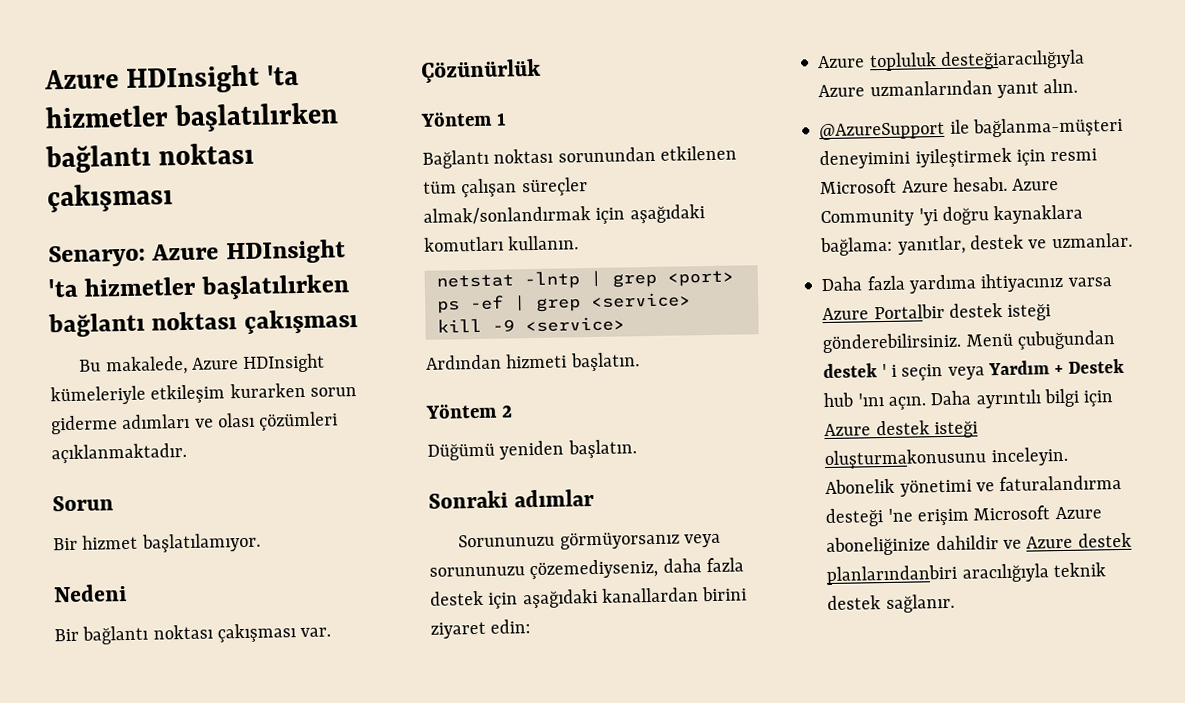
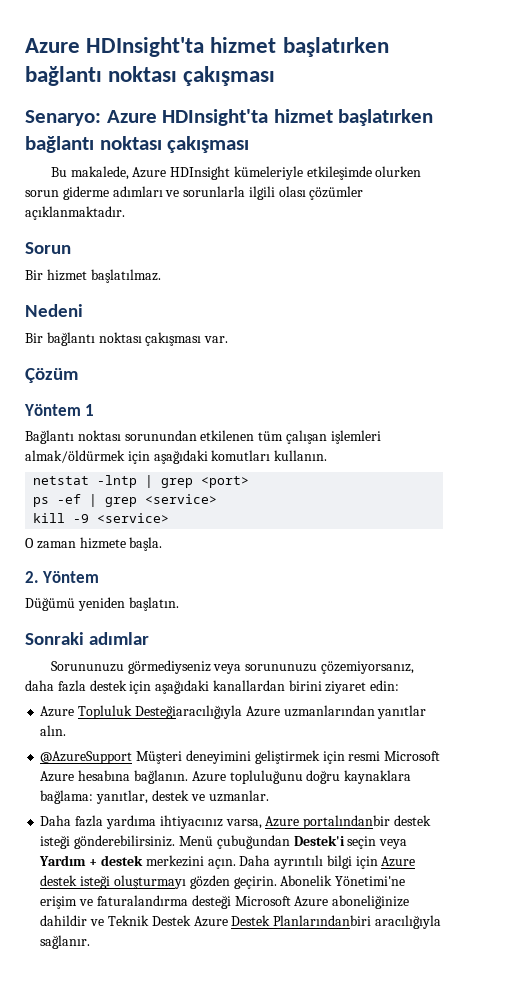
[44,64,300,94] [45,102,340,133] Azure HDInsight 'ta hizmetler başlatılırken -> [25,37,389,57] Azure HDInsight'ta hizmet başlatırken
[225,239,346,265] [48,274,350,300] HDInsight 'ta hizmetler başlatılırken -> [162,109,434,126] HDInsight'ta hizmet başlatırken
[150,382,306,404] etkileşim kurarken -> [306,166,422,180] etkileşimde olurken
[217,411,339,431] olası çözümleri -> [183,186,364,200] sorunlarla ilgili olası çözümler
[141,532,261,553] başlatılamıyor. -> [90,269,161,283] başlatılmaz.
[421,58,541,83] Çözünürlük -> [25,368,78,383] Çözüm
[521,177,588,197] [423,206,591,225] süreçler almak/sonlandırmak -> [330,430,381,444] [25,450,125,463] işlemleri almak/öldürmek
[426,352,640,372] [425,403,513,419] Ardından hizmeti başlatın. // Yöntem 2 -> [25,537,163,551] [25,571,100,583] O zaman hizmete başla. // 2. Yöntem
[559,530,680,550] görmüyorsanız -> [127,660,211,674] görmediyseniz
[529,558,659,580] çözemediyseniz, -> [320,661,414,674] çözemiyorsanız,
[868,49,1085,72] topluluk desteğiaracılığıyla -> [78,705,242,719] Topluluk Desteğiaracılığıyla
[996,81,1039,99] yanıt -> [377,705,427,719] yanıtlar
[949,116,1123,138] [819,147,1098,170] [820,176,1060,195] [820,208,938,228] ile bağlanma-müşteri deneyimini iyileştirmek için resmi Microsoft Azure hesabı. Azure Community 'yi -> [136,750,441,764] [40,770,303,784] Müşteri deneyimini geliştirmek için resmi Microsoft Azure hesabına bağlanın. Azure topluluğunu
[1067,277,1112,287] [822,303,945,321] varsa Azure Portalbir -> [225,815,391,829] varsa, Azure portalındanbir
[823,363,897,379] destek ' i -> [293,835,345,846] Destek'i
[1068,358,1126,374] [823,392,884,408] Destek hub 'ını -> [100,855,204,867] destek merkezini
[824,446,1069,470] [825,478,972,497] oluşturmakonusunu inceleyin. Abonelik yönetimi -> [113,875,406,889] [40,896,78,909] oluşturmayı gözden geçirin. Abonelik Yönetimi'ne erişim
[887,508,970,526] 'ne erişim -> (231, 902) none
[1026,532,1132,549] [826,562,1106,586] [827,595,882,611] Azure destek planlarındanbiri aracılığıyla teknik destek -> [107,915,441,929] Teknik Destek Azure Destek Planlarındanbiri aracılığıyla

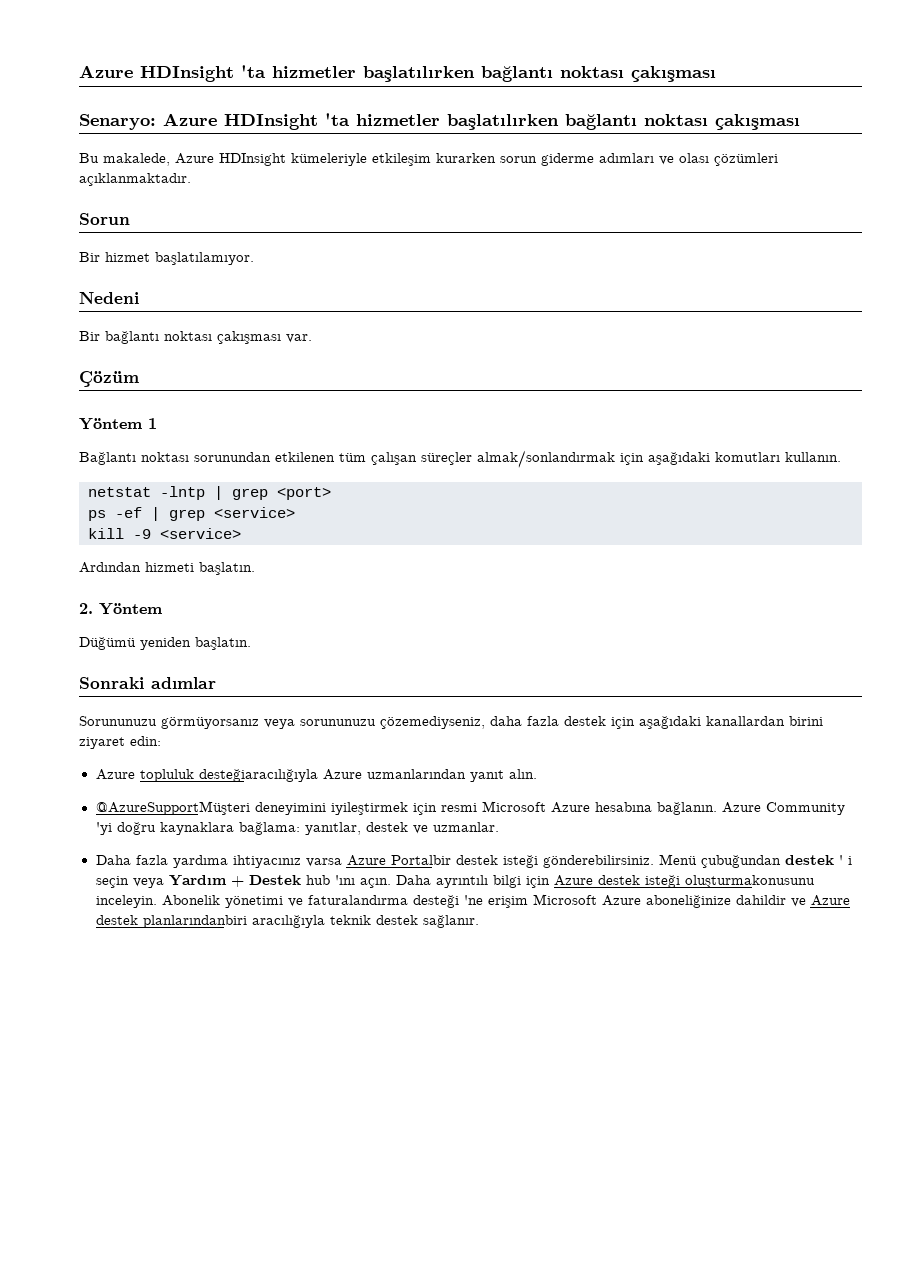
[25,37,389,57] Azure HDInsight'ta hizmet başlatırken -> [79,65,475,82] Azure HDInsight 'ta hizmetler başlatılırken
[162,109,434,126] HDInsight'ta hizmet başlatırken -> [224,113,559,130] HDInsight 'ta hizmetler başlatılırken
[306,166,422,180] etkileşimde olurken -> [372,153,496,166] etkileşim kurarken
[183,186,364,200] sorunlarla ilgili olası çözümler -> [679,153,778,166] olası çözümleri
[90,269,161,283] başlatılmaz. -> [155,252,254,265] başlatılamıyor.
[330,430,381,444] [25,450,125,463] işlemleri almak/öldürmek -> [421,450,615,468] süreçler almak/sonlandırmak
[25,537,163,551] O zaman hizmete başla. -> [79,562,255,575] Ardından hizmeti başlatın.
[127,660,211,674] görmediyseniz -> [161,717,259,729] görmüyorsanız
[320,661,414,674] çözemiyorsanız, -> [380,716,485,729] çözemediyseniz,
[78,705,242,719] Topluluk Desteğiaracılığıyla -> [139,769,318,782] topluluk desteğiaracılığıyla
[377,705,427,719] yanıtlar -> [469,770,504,782] yanıt
[40,750,320,764] @AzureSupport Müşteri deneyimini geliştirmek -> [95,801,408,815] @AzureSupportMüşteri deneyimini iyileştirmek
[229,770,303,784] topluluğunu -> [765,802,845,815] [95,822,112,835] Community 'yi
[225,815,391,829] varsa, Azure portalındanbir -> [305,855,451,867] varsa Azure Portalbir
[293,835,345,846] Destek'i -> [784,855,852,865] destek ' i
[100,855,204,867] destek merkezini -> [248,875,355,885] Destek hub 'ını
[113,875,406,889] [40,896,78,909] oluşturmayı gözden geçirin. Abonelik Yönetimi'ne erişim -> [684,875,815,888] [95,895,283,908] oluşturmakonusunu inceleyin. Abonelik yönetimi
(231, 902) none -> [463,895,528,908] 'ne erişim
[107,915,441,929] Teknik Destek Azure Destek Planlarındanbiri aracılığıyla -> [810,895,850,906] [95,915,418,928] Azure destek planlarındanbiri aracılığıyla teknik destek

